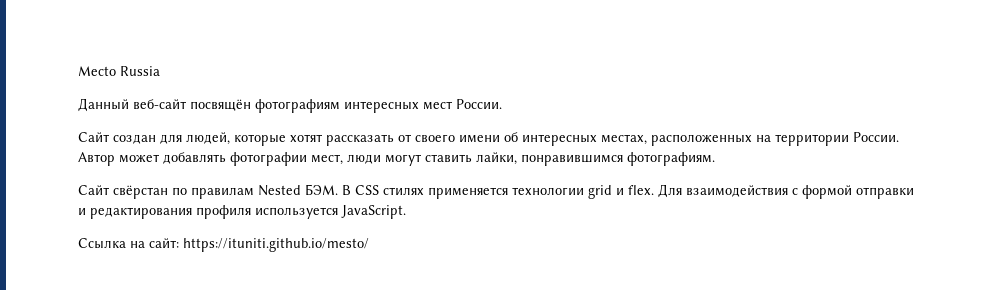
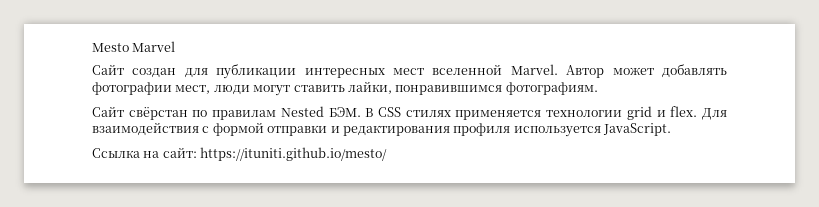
[78,66,160,76] [78,98,502,113] [78,132,899,146] Mecto Russia // Данный веб-сайт посвящён фотографиям интересных мест России. // Сайт создан для людей, которые хотят рассказать от своего имени об интересных местах, расположенных на территории России. -> [92,41,176,52] [92,64,558,79] Mesto Marvel // Сайт создан для публикации интересных мест вселенной Marvel.

